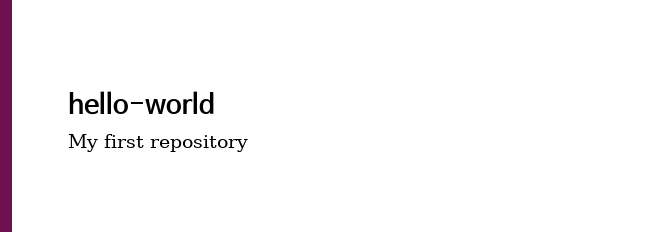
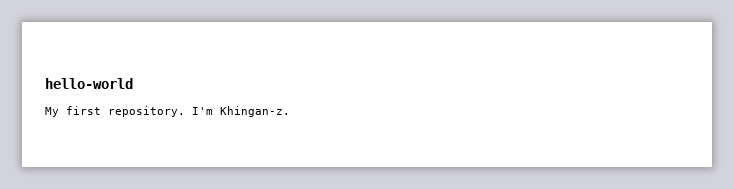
[150,135,248,152] repository -> [108,106,290,117] repository. I'm Khingan-z.

